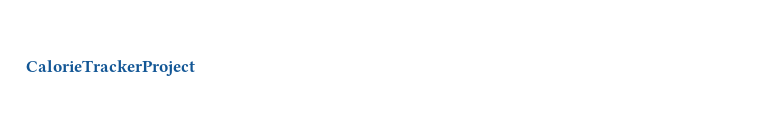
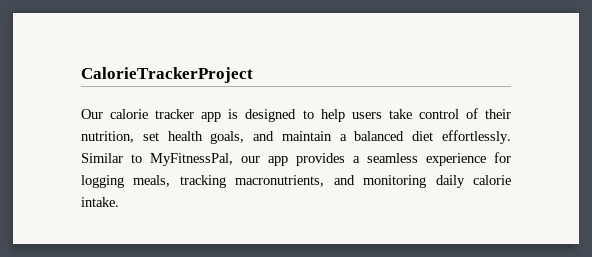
(195, 68) none -> [81,108,511,122] [81,130,511,144] [81,152,511,166] [81,175,511,188] [81,197,119,207] // Our calorie tracker app is designed to help users take control of their nutrition, set health goals, and maintain a balanced diet effortlessly. Similar to MyFitnessPal, our app provides a seamless experience for logging meals, tracking macronutrients, and monitoring daily calorie intake.

